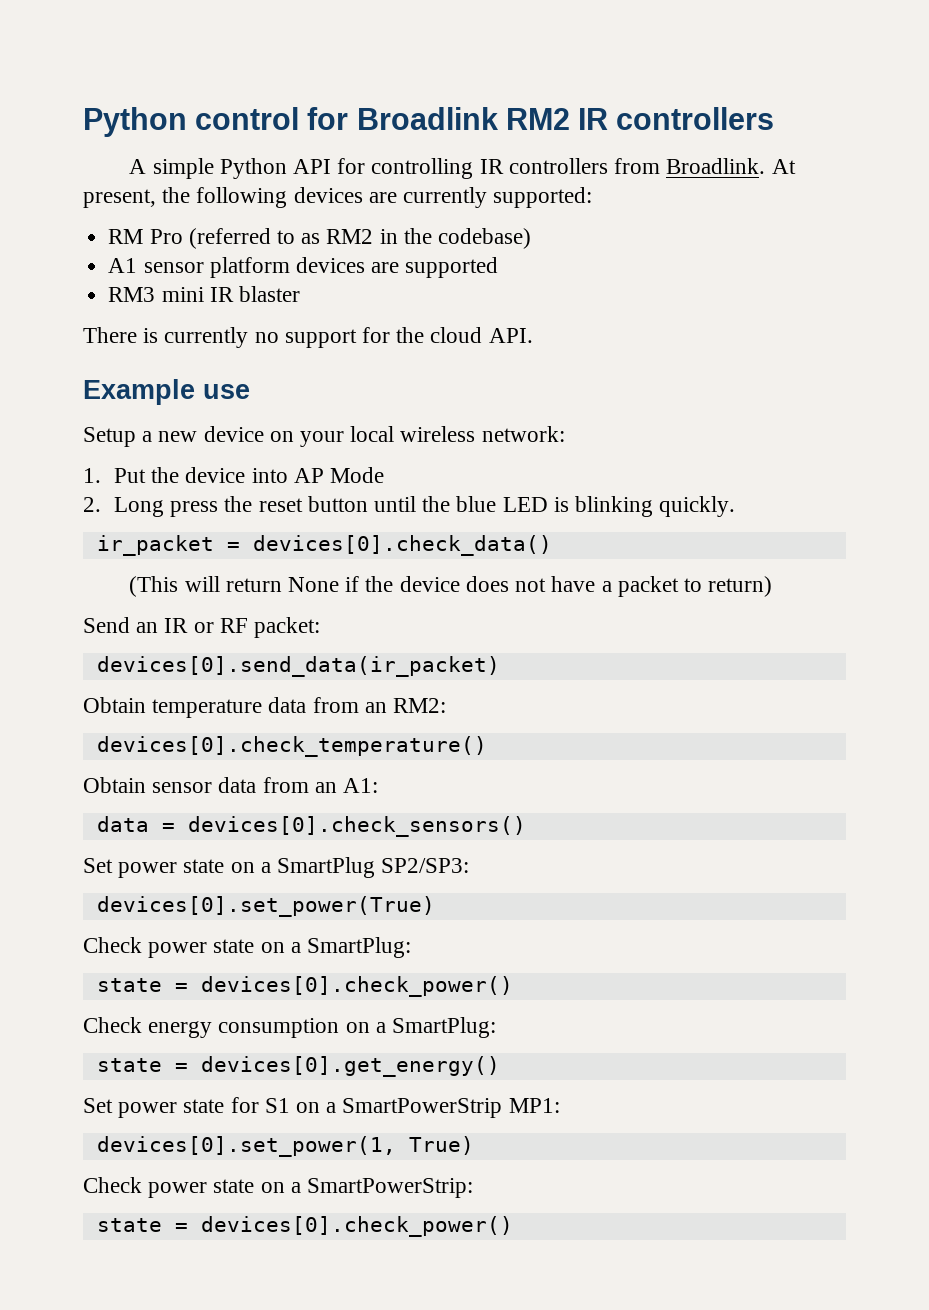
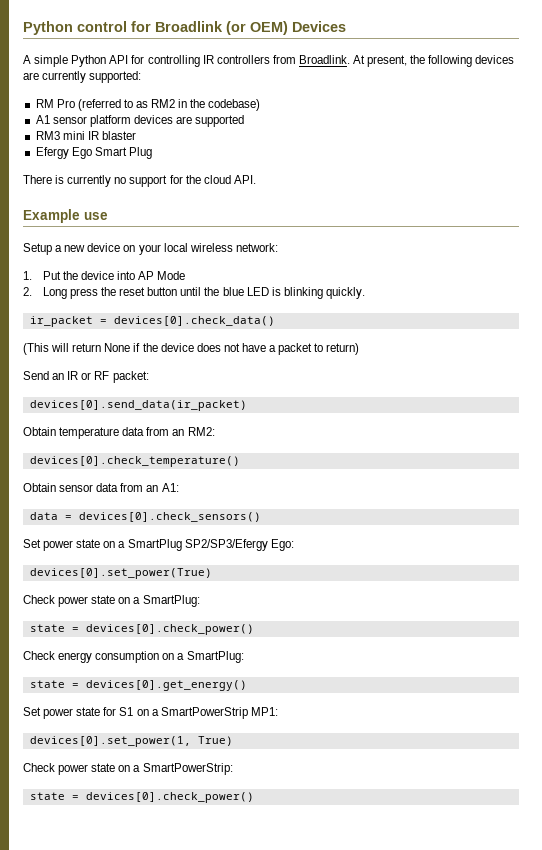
[505,107,775,130] RM2 IR controllers -> [226,21,346,35] (or OEM) Devices
(300, 294) none -> [35,147,152,159] // Efergy Ego Smart Plug
[381,858,470,873] SP2/SP3: -> [184,539,294,551] SP2/SP3/Efergy Ego:

